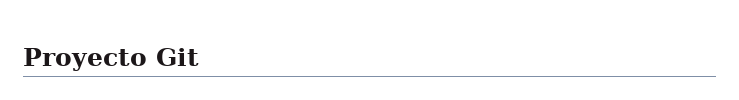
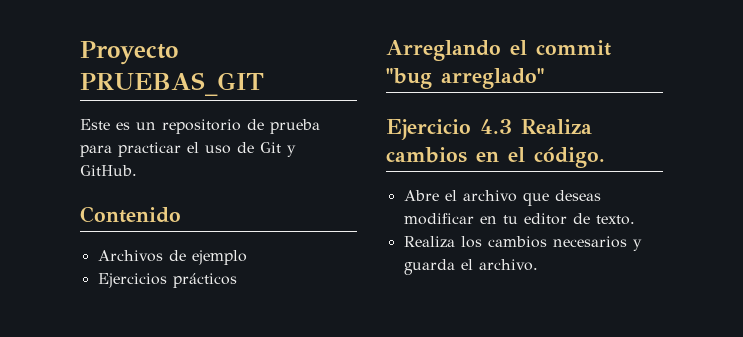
[156,48,199,66] Git -> [80,72,264,96] [80,119,320,134] [80,142,296,157] [80,165,137,176] [80,206,181,223] [97,250,247,265] [97,273,237,288] [386,40,611,61] [386,68,545,89] [386,119,592,140] [386,147,605,168] [403,190,601,206] [403,213,635,225] [403,236,642,251] [403,259,538,275] PRUEBAS_GIT // Este es un repositorio de prueba para practicar el uso de Git y GitHub. // Contenido // Archivos de ejemplo // Ejercicios prácticos // Arreglando el commit "bug arreglado" // Ejercicio 4.3 Realiza cambios en el código. // Abre el archivo que deseas modificar en tu editor de texto. // Realiza los cambios necesarios y guarda el archivo.

